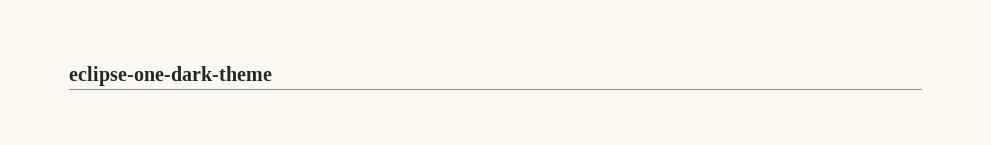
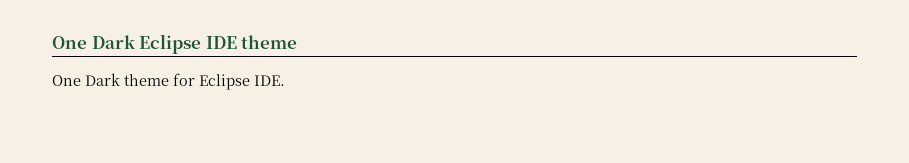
[69,66,272,86] eclipse-one-dark-theme -> [52,34,298,54] [52,73,285,90] One Dark Eclipse IDE theme // One Dark theme for Eclipse IDE.

